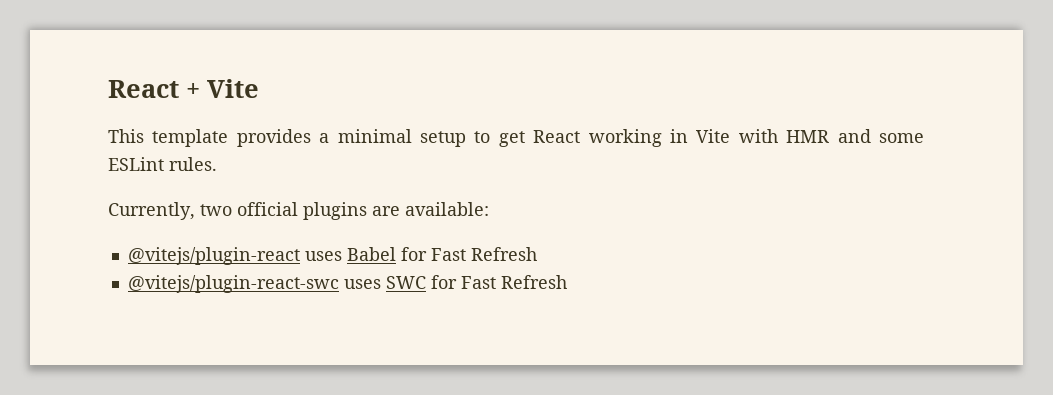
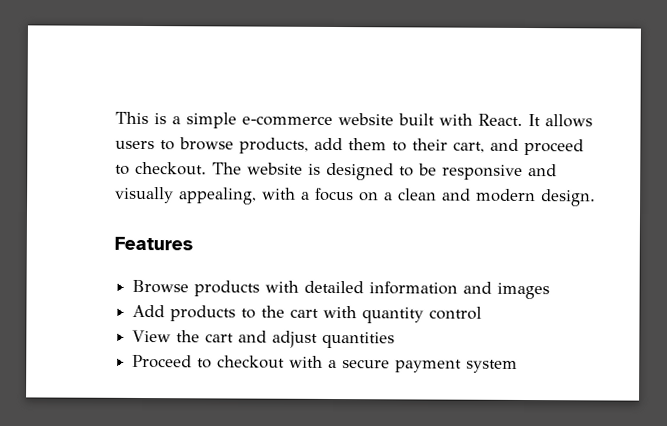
[108,79,259,98] [108,129,924,147] [108,157,217,171] [108,202,489,220] [127,247,537,265] [127,275,567,293] React + Vite // This template provides a minimal setup to get React working in Vite with HMR and some ESLint rules. // Currently, two official plugins are available: // @vitejs/plugin-react uses Babel for Fast Refresh // @vitejs/plugin-react-swc uses SWC for Fast Refresh -> [115,111,593,129] [115,137,584,156] [115,161,557,181] [115,186,596,207] [114,236,193,251] [132,279,551,300] [132,304,483,324] [132,329,396,349] [132,354,519,373] This is a simple e-commerce website built with React. It allows users to browse products, add them to their cart, and proceed to checkout. The website is designed to be responsive and visually appealing, with a focus on a clean and modern design. // Features // Browse products with detailed information and images // Add products to the cart with quantity control // View the cart and adjust quantities // Proceed to checkout with a secure payment system

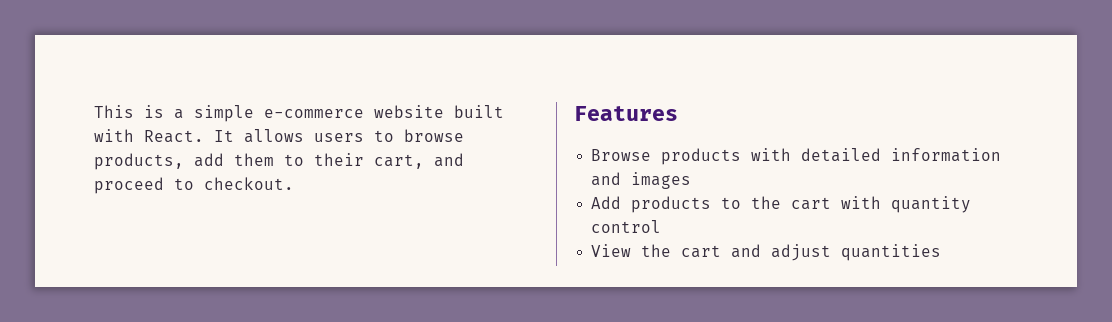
[212,162,557,181] [115,186,596,207] The website is designed to be responsive and visually appealing, with a focus on a clean and modern design. -> (294, 183) none
[132,354,519,373] // Proceed to checkout with a secure payment system -> (942, 252) none

